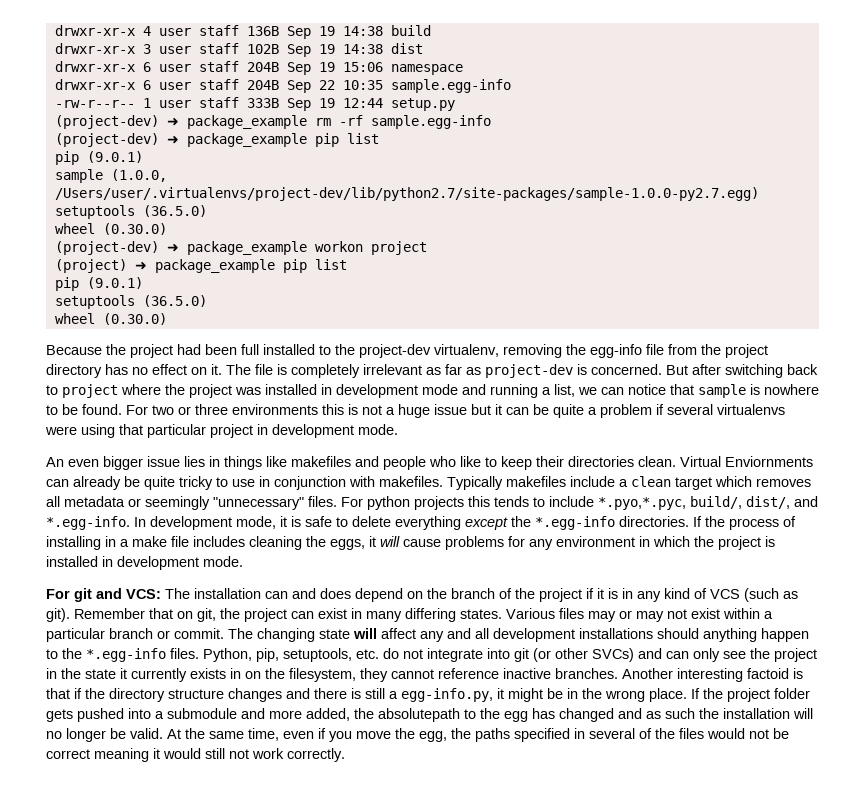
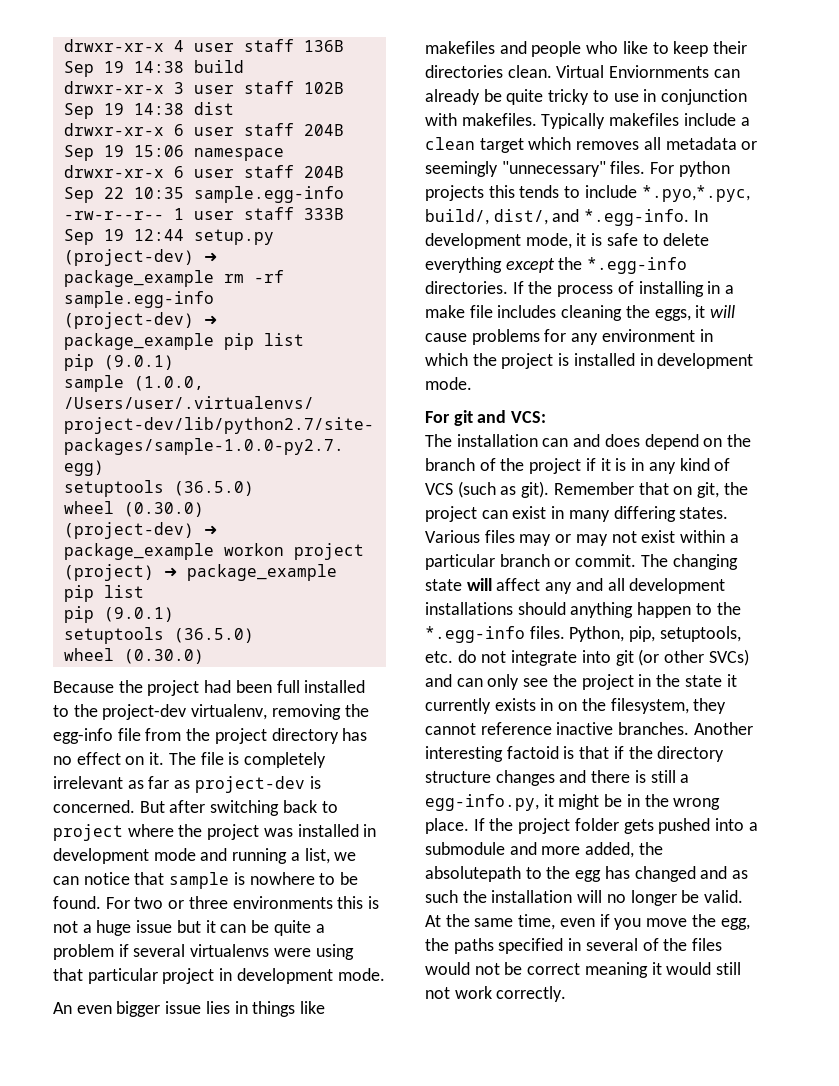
(161, 594) none -> (547, 417) //

